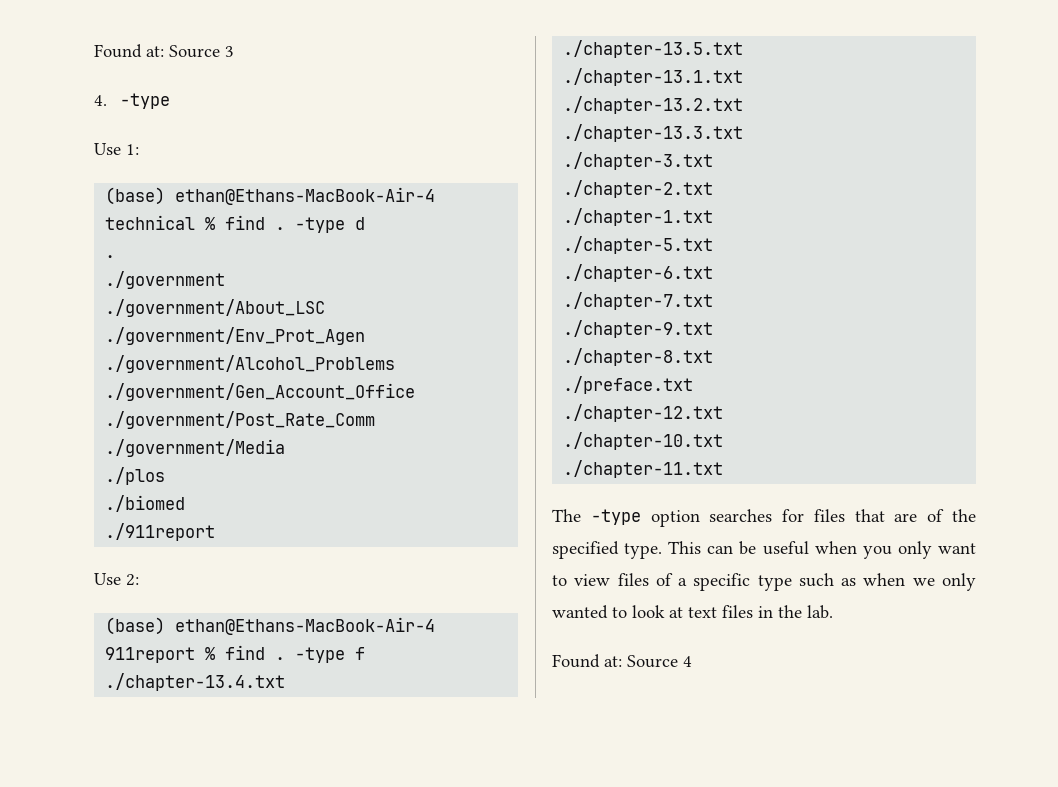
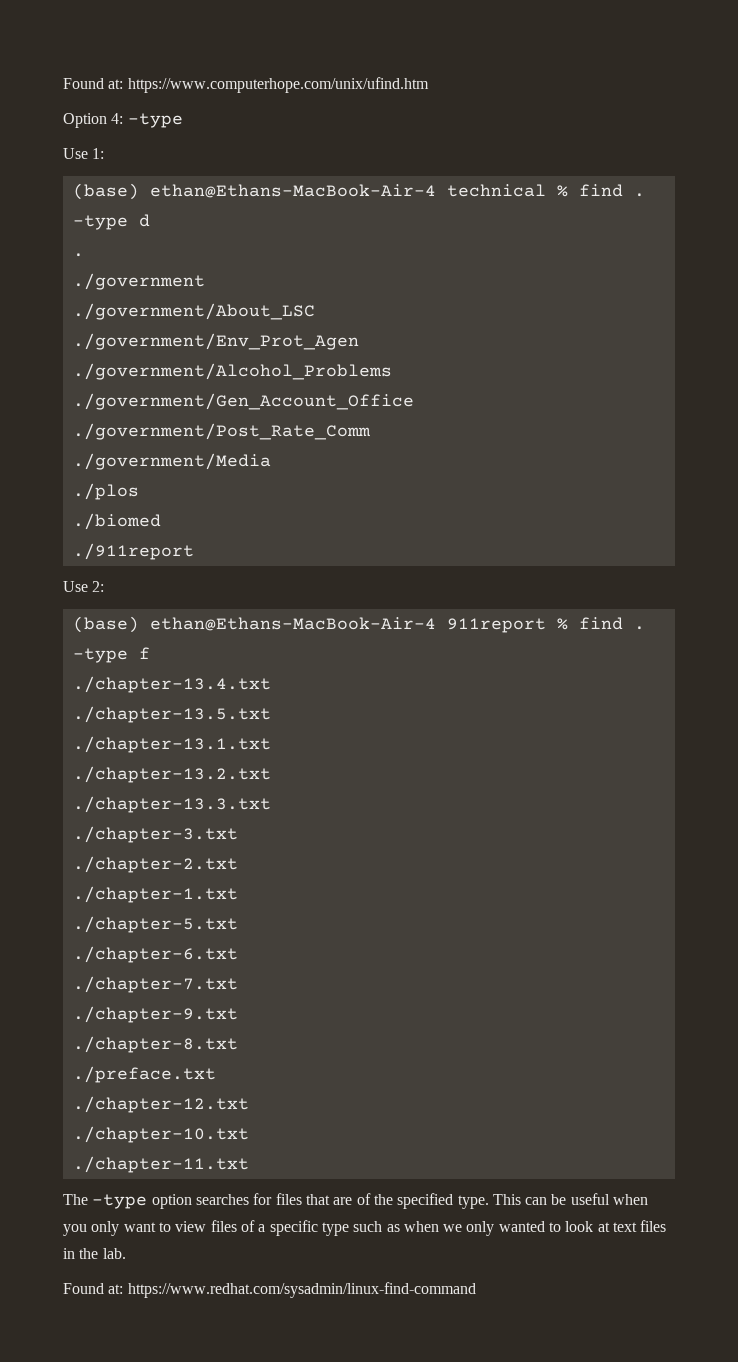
[94,44,234,58] [94,95,107,106] Found at: Source 3 // 4. -> [63,77,429,93] [63,113,124,128] Found at: https://www.computerhope.com/unix/ufind.htm // Option 4:
[627,655,692,668] Source 4 -> [127,1282,476,1298] https://www.redhat.com/sysadmin/linux-find-command

